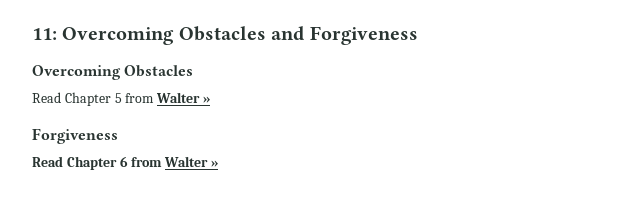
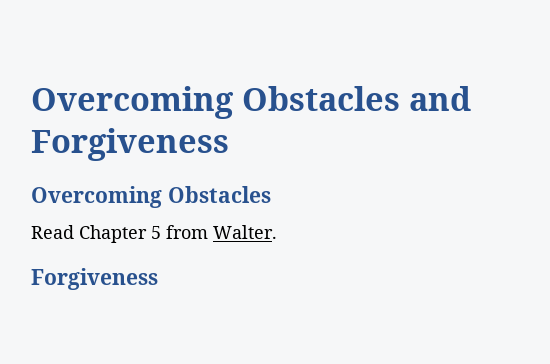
[32,28,57,40] 11: -> (31, 102) none
[156,92,210,103] [32,128,118,144] [32,156,218,170] Walter » // Forgiveness // Read Chapter 6 from Walter » -> [213,225,277,239] [31,268,158,290] Walter. // Forgiveness

